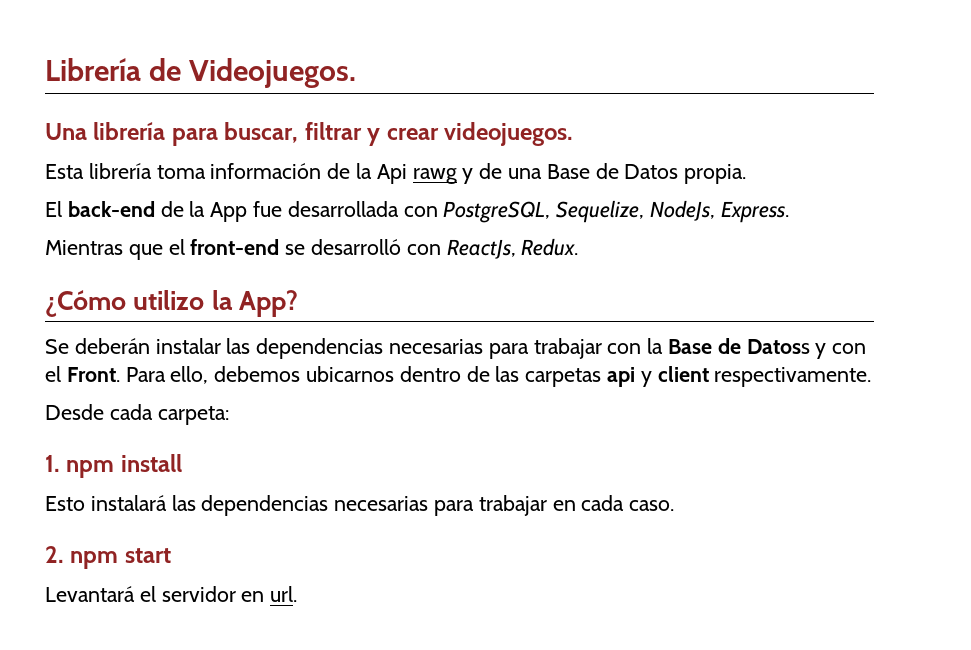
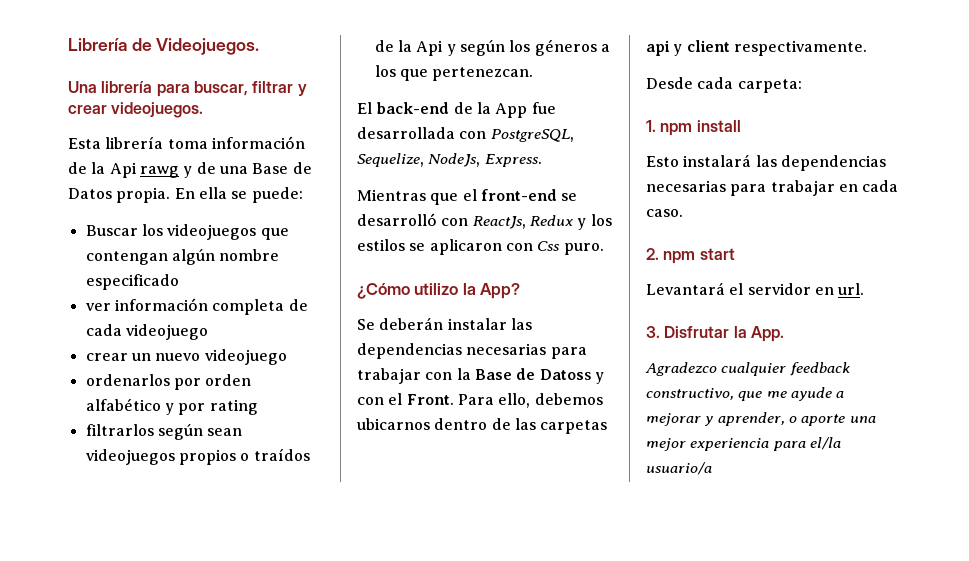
(747, 174) none -> [174,187,303,203] [85,224,289,240] [85,249,280,265] [85,274,179,290] [85,298,308,315] [85,324,208,340] [85,349,287,365] [85,374,252,390] [85,398,258,415] [85,424,243,440] [85,448,310,465] [374,39,610,56] [374,65,534,81] En ella se puede: // Buscar los videojuegos que contengan algún nombre especificado // ver información completa de cada videojuego // crear un nuevo videojuego // ordenarlos por orden alfabético y por rating // filtrarlos según sean videojuegos propios o traídos de la Api y según los géneros a los que pertenezcan.
[521,238,579,256] Redux. -> [529,214,612,230] [357,239,604,255] Redux y los estilos se aplicaron con Css puro.
(298, 594) none -> [646,326,784,342] [645,362,850,376] [646,387,845,401] [646,412,876,426] [646,437,841,451] [646,462,712,475] // 3. Disfrutar la App. // Agradezco cualquier feedback constructivo, que me ayude a mejorar y aprender, o aporte una mejor experiencia para el/la usuario/a

